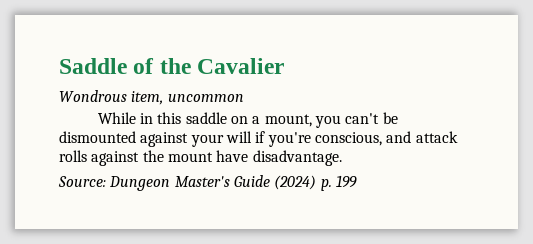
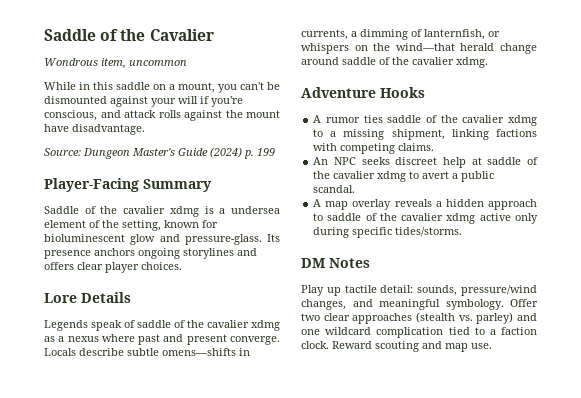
(357, 181) none -> [44,178,212,192] [44,206,280,217] [44,220,218,231] [44,234,280,245] [44,248,257,259] [44,262,182,273] [44,292,131,303] [44,320,280,331] [44,334,280,345] [44,348,250,356] [301,29,500,40] [301,43,537,54] [301,57,488,68] [301,87,425,98] [313,115,537,126] [313,129,537,140] [313,143,435,154] [313,157,538,168] [313,171,495,182] [313,185,356,193] [313,199,537,210] [313,213,538,224] [313,227,463,238] [301,258,370,268] [301,285,537,296] [301,299,538,310] [301,312,537,324] [301,327,537,338] [301,341,492,352] // Player-Facing Summary // Saddle of the cavalier xdmg is a undersea element of the setting, known for bioluminescent glow and pressure-glass. Its presence anchors ongoing storylines and offers clear player choices. // Lore Details // Legends speak of saddle of the cavalier xdmg as a nexus where past and present converge. Locals describe subtle omens—shifts in currents, a dimming of lanternfish, or whispers on the wind—that herald change around saddle of the cavalier xdmg. // Adventure Hooks // A rumor ties saddle of the cavalier xdmg to a missing shipment, linking factions with competing claims. // An NPC seeks discreet help at saddle of the cavalier xdmg to avert a public scandal. // A map overlay reveals a hidden approach to saddle of the cavalier xdmg active only during specific tides/storms. // DM Notes // Play up tactile detail: sounds, pressure/wind changes, and meaningful symbology. Offer two clear approaches (stealth vs. parley) and one wildcard complication tied to a faction clock. Reward scouting and map use.

